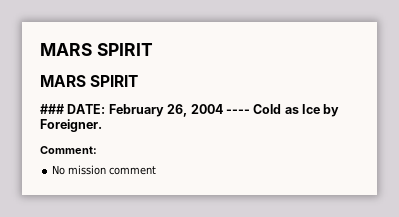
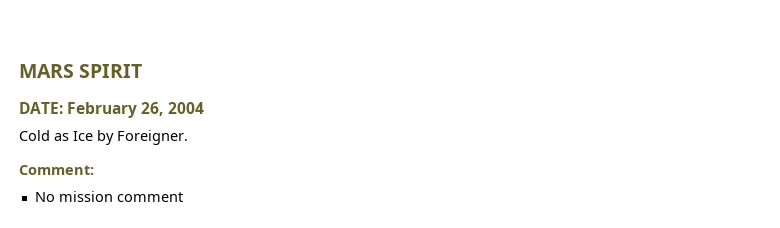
[40,43,153,56] [40,75,139,87] [40,104,64,114] MARS SPIRIT // MARS SPIRIT // ### -> [19,64,143,78] MARS SPIRIT //
[225,109,250,114] ---- -> (204, 108) //

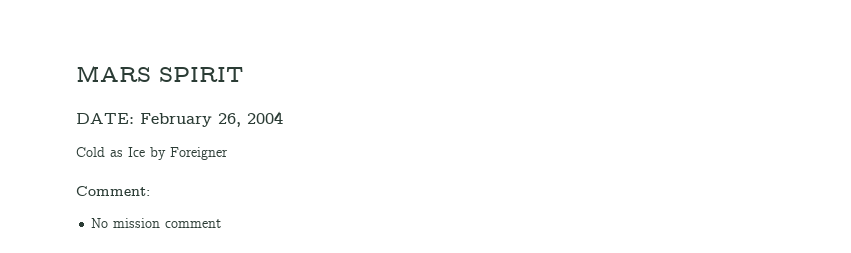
[117,130,188,145] Foreigner. -> [170,147,228,160] Foreigner

